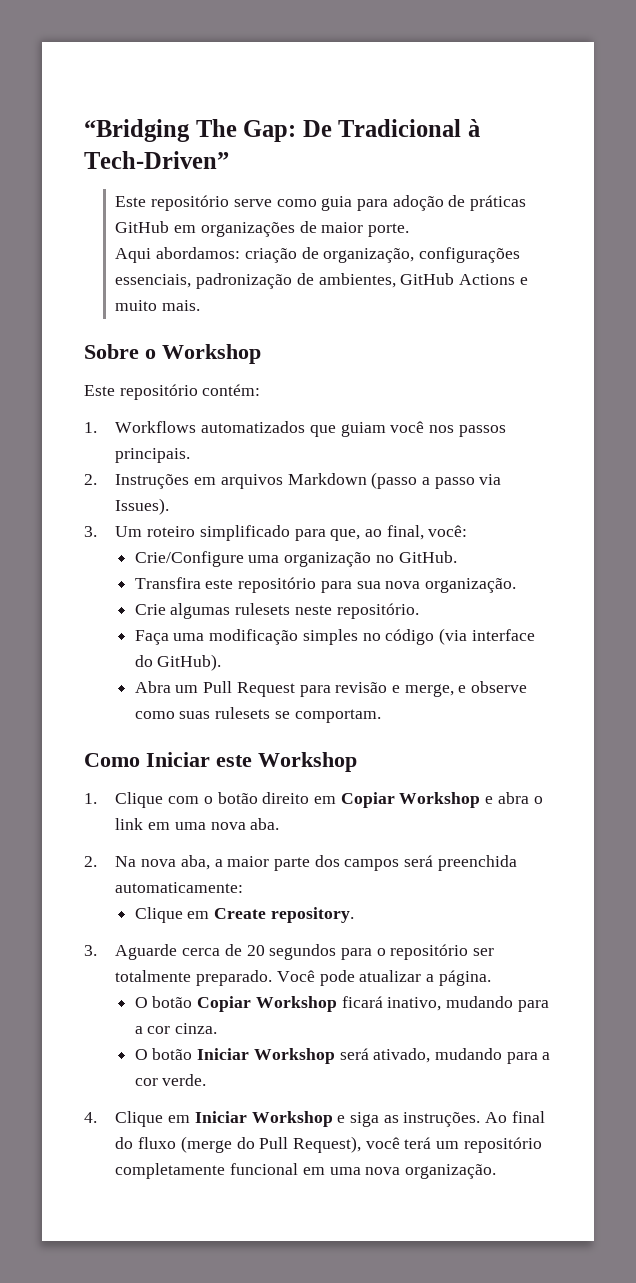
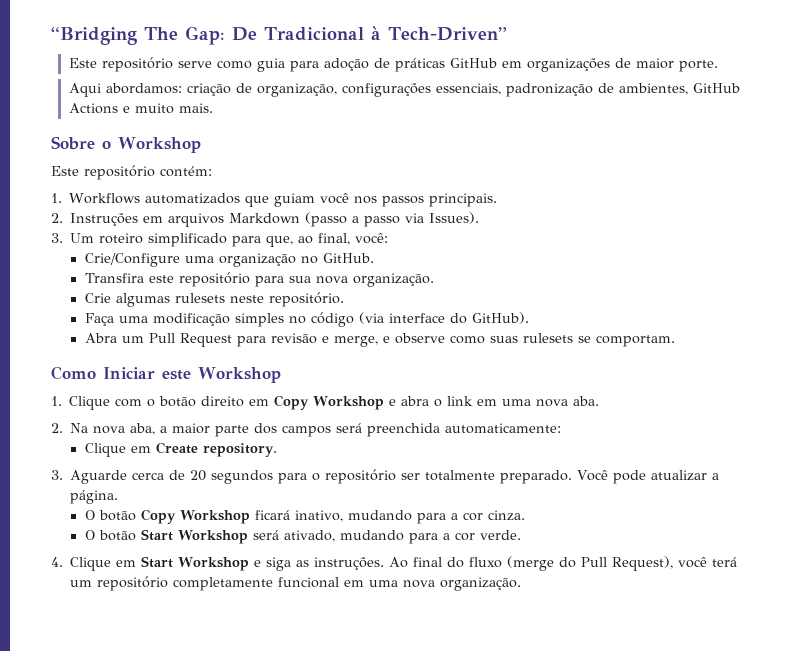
[340,792,395,808] Copiar -> [274,395,310,410] Copy
[197,996,252,1012] Copiar -> [140,509,176,524] Copy
[197,1048,250,1060] Iniciar -> [140,529,173,541] Start
[194,1111,247,1123] Iniciar -> [141,556,174,568] Start

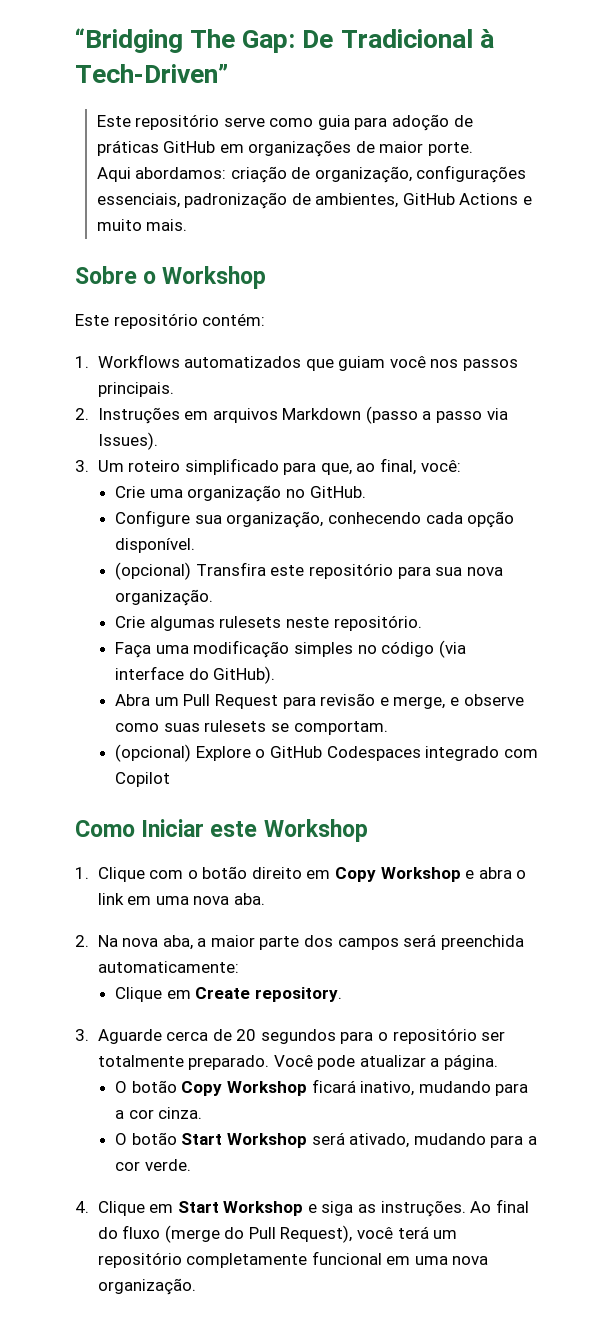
[84,253,180,267] Crie/Configure -> [115,486,146,498] Crie
(374, 258) none -> [115,510,515,528] [115,538,196,553] [115,562,192,580] Configure sua organização, conhecendo cada opção disponível. // (opcional)
(675, 341) none -> [115,744,538,762] [115,772,171,787] // (opcional) Explore o GitHub Codespaces integrado com Copilot

